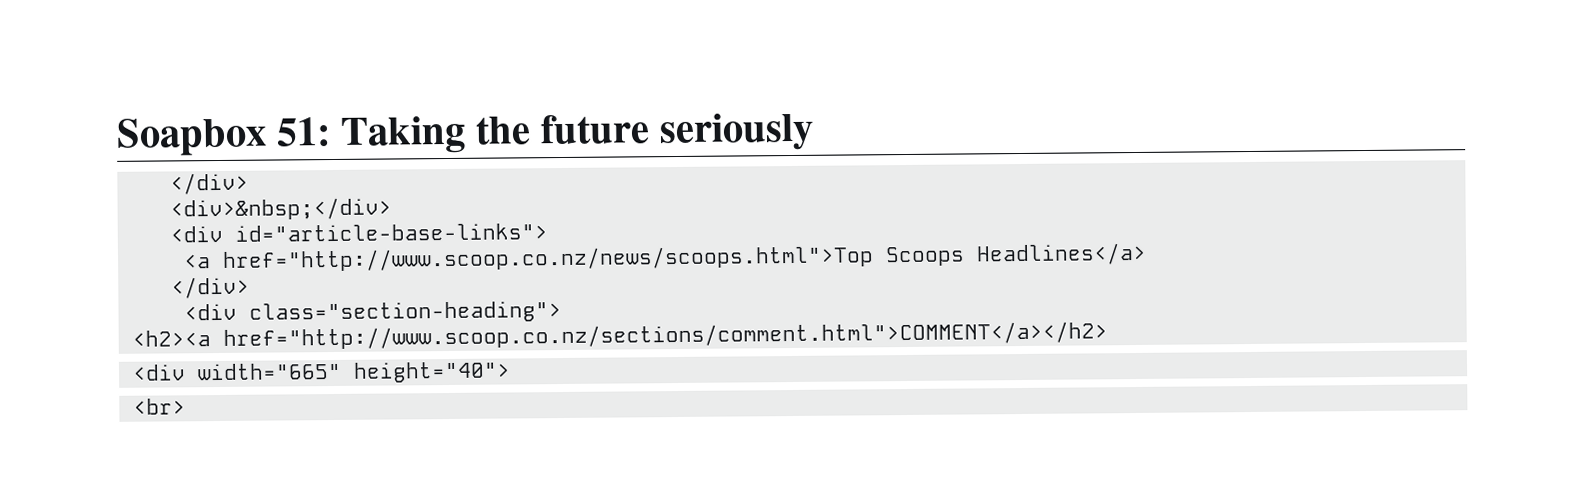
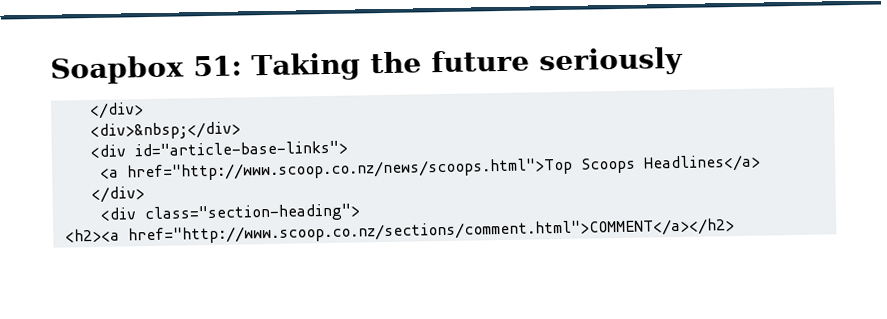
[131,361,511,383] [132,398,186,415] // <div width="665" height="40"> // <br> -> (735, 231) none

